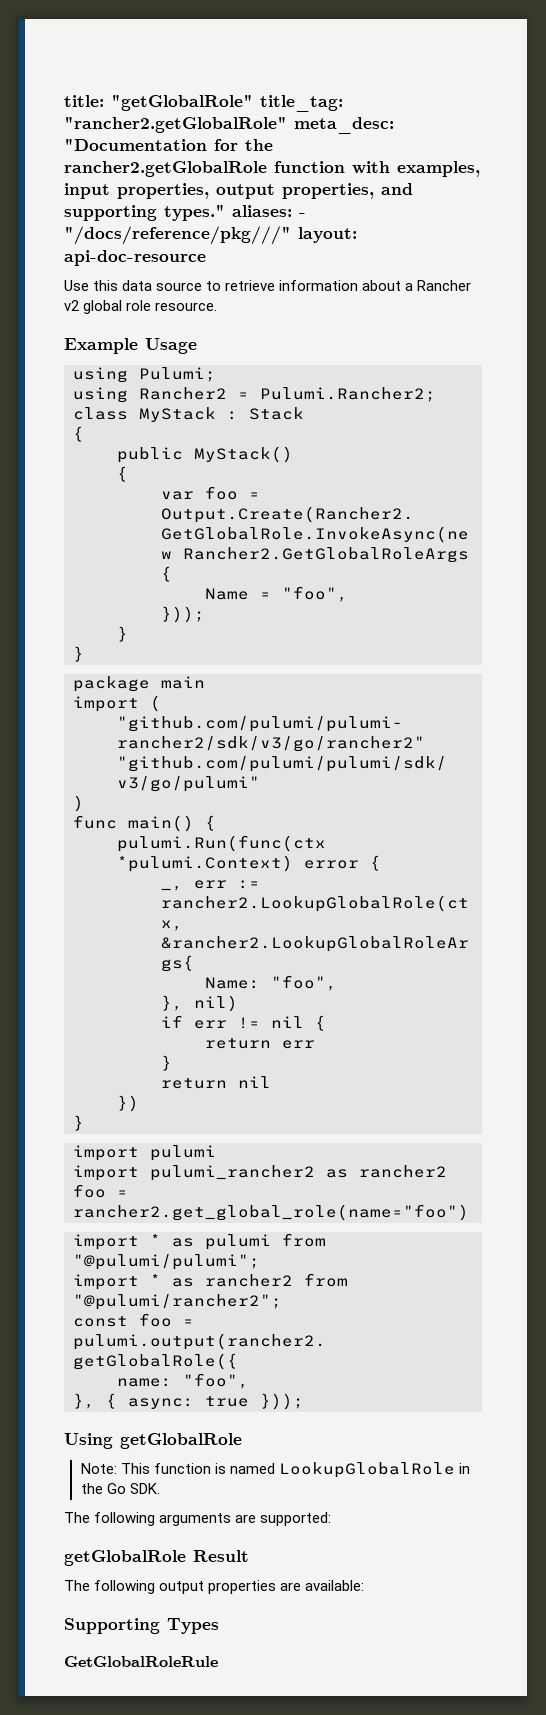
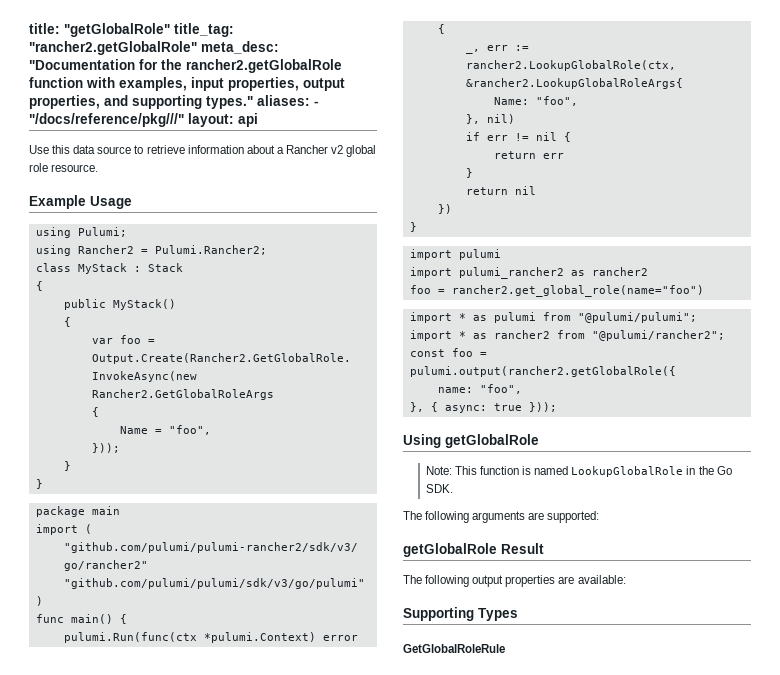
[64,250,206,266] api-doc-resource -> [238,113,258,127] api

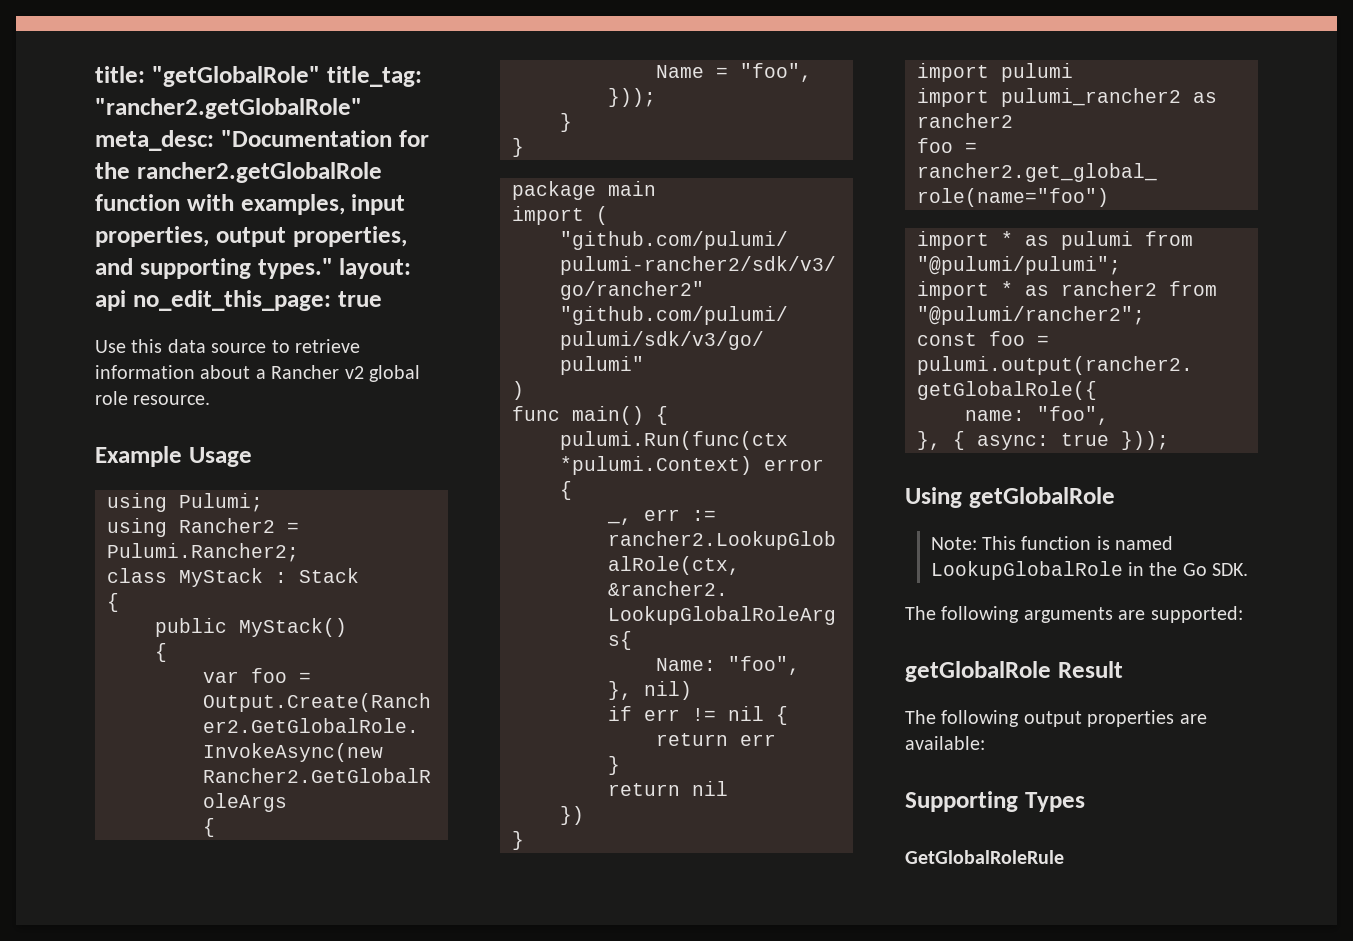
[257,95,319,106] [29,113,184,127] aliases: - "/docs/reference/pkg///" -> (333, 268) none
(258, 120) none -> [132,290,382,311] no_edit_this_page: true

